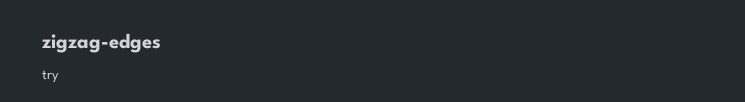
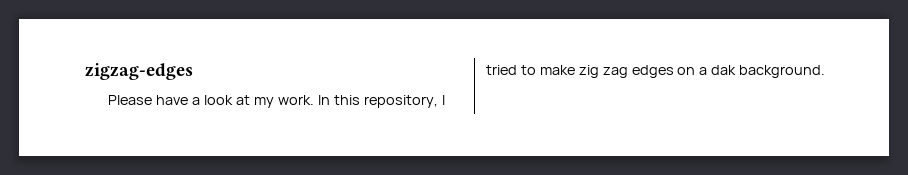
[42,70,59,83] try -> [108,95,445,108] [486,65,826,78] Please have a look at my work. In this repository, I tried to make zig zag edges on a dak background.

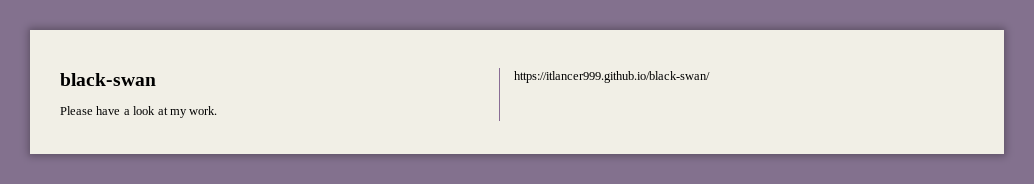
[85,63,193,80] zigzag-edges -> [60,73,156,86] black-swan
[317,95,445,108] [486,65,826,78] In this repository, I tried to make zig zag edges on a dak background. -> [514,71,710,83] // https://itlancer999.github.io/black-swan/

